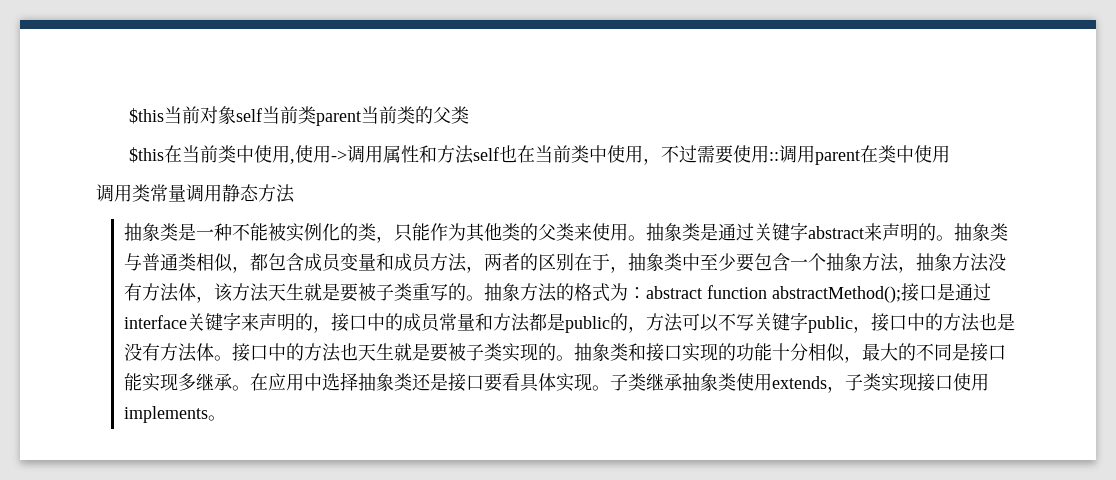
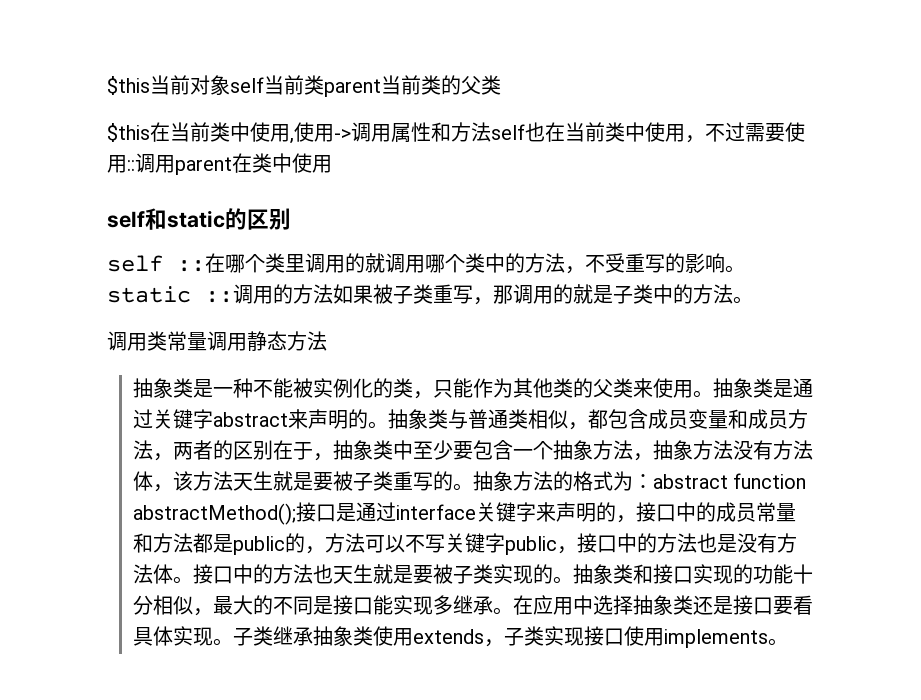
(950, 154) none -> [107,208,291,230] [107,253,745,274] [107,284,753,305] // self和static的区别 // self ::在哪个类里调用的就调用哪个类中的方法，不受重写的影响。static ::调用的方法如果被子类重写，那调用的就是子类中的方法。

